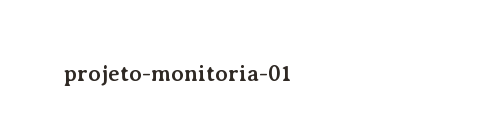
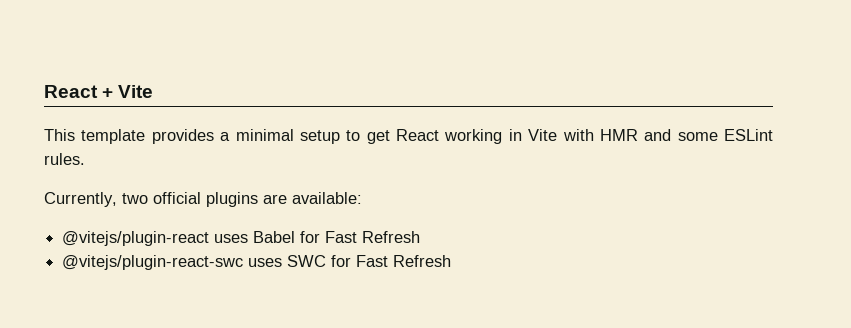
[64,65,291,86] projeto-monitoria-01 -> [44,85,154,98] [44,129,773,144] [44,153,85,165] [44,192,362,207] [62,231,421,246] [62,255,452,270] React + Vite // This template provides a minimal setup to get React working in Vite with HMR and some ESLint rules. // Currently, two official plugins are available: // @vitejs/plugin-react uses Babel for Fast Refresh // @vitejs/plugin-react-swc uses SWC for Fast Refresh

